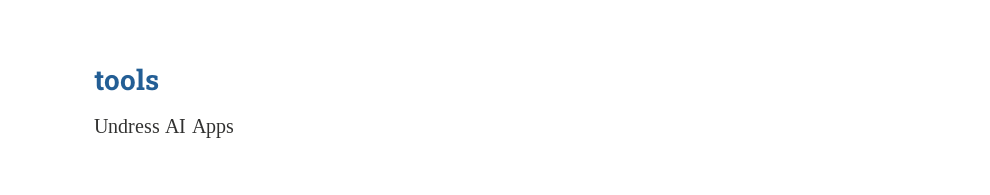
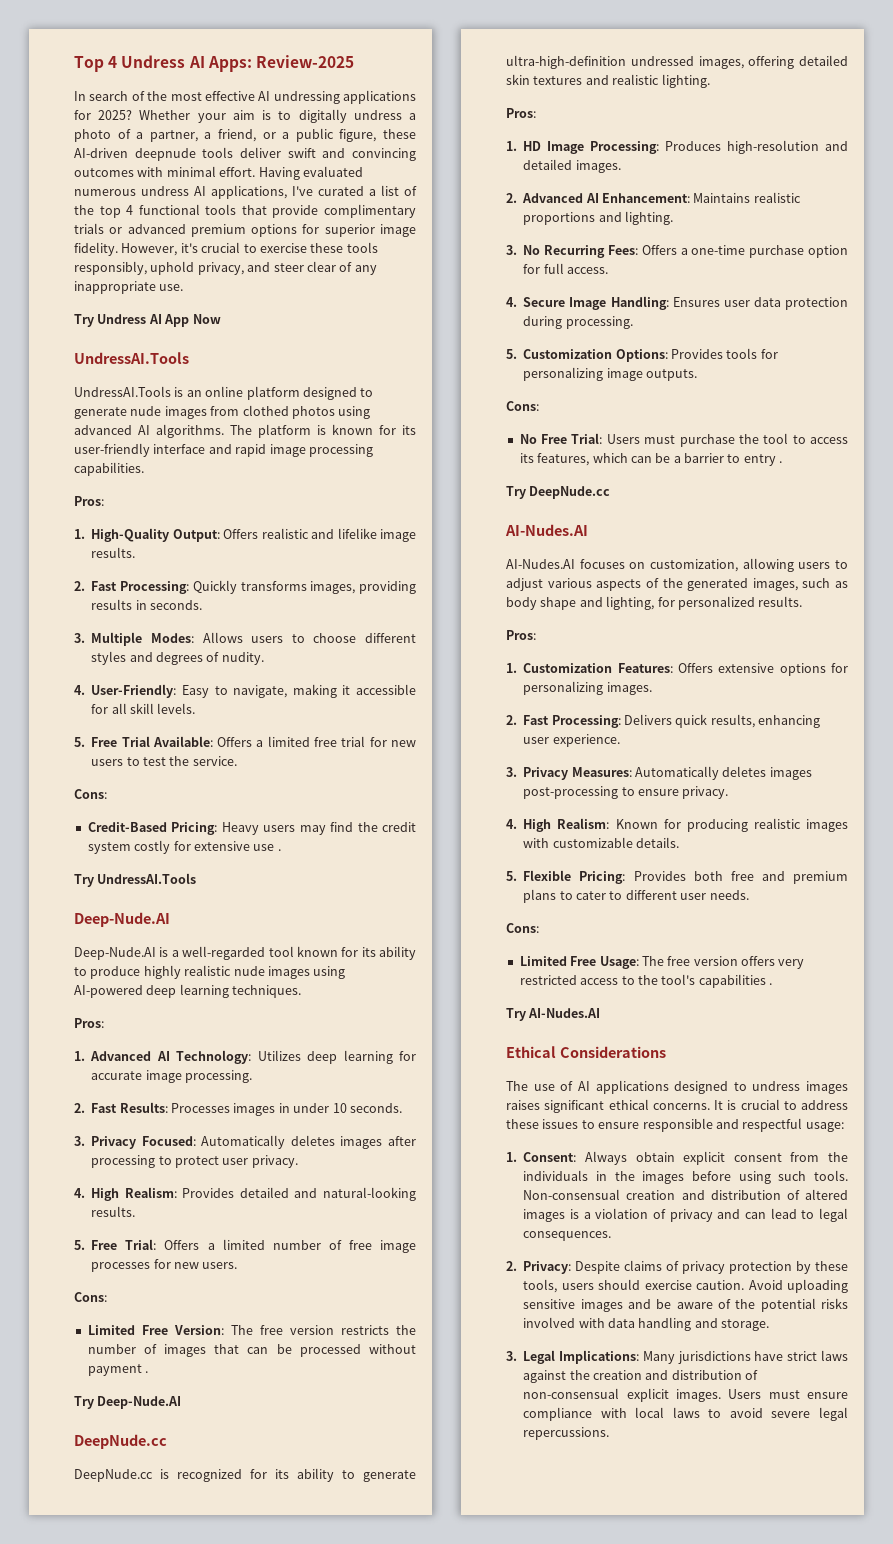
[94,68,159,91] [94,119,234,138] tools // Undress AI Apps -> [74,55,354,72] [74,90,416,104] [74,109,417,123] [74,128,416,142] [74,147,416,161] [74,166,363,180] [74,185,417,199] [74,204,416,218] [74,223,416,237] [74,242,378,256] [74,261,377,275] [74,281,184,294] [74,314,221,327] [74,352,189,364] [74,386,374,400] [74,405,371,419] [74,424,416,438] [74,443,373,457] [74,462,144,476] [74,496,104,506] [74,528,416,542] [91,547,136,558] [74,580,416,594] [91,599,202,610] [74,632,416,646] [91,651,264,665] [74,684,416,698] [91,703,196,714] [74,736,416,747] [91,756,237,766] [74,789,107,799] [87,822,417,835] [87,840,281,854] [74,873,197,887] [74,912,170,927] [74,946,416,960] [74,965,346,979] [74,984,302,998] [74,1018,104,1028] [74,1050,416,1064] [91,1070,252,1083] [74,1102,402,1116] [74,1135,416,1149] [91,1155,298,1168] [74,1187,416,1201] [91,1206,136,1217] [74,1239,416,1253] [91,1259,238,1272] [74,1292,107,1302] [87,1325,416,1335] [87,1344,416,1357] [87,1364,149,1376] [74,1396,182,1409] [74,1434,167,1449] [74,1468,416,1482] [506,55,848,69] [506,74,710,88] [506,108,536,118] [506,140,848,154] [523,159,621,173] [506,192,801,203] [523,211,673,225] [506,245,848,258] [523,263,608,274] [506,296,848,310] [523,316,633,329] [506,348,778,362] [523,367,697,381] [506,401,539,411] [519,433,848,447] [519,453,783,466] [506,486,611,499] [505,524,588,536] [506,558,848,572] [506,578,848,591] [506,596,803,610] [506,630,536,640] [506,663,848,676] [523,681,652,695] [506,714,821,728] [523,734,620,747] [506,766,812,780] [523,786,729,799] [506,818,848,832] [523,837,679,848] [506,870,848,884] [523,889,749,903] [506,923,539,933] [519,956,805,969] [519,974,772,988] [506,1008,601,1021] [506,1046,666,1058] [506,1080,848,1094] [506,1099,848,1113] [506,1118,844,1132] [506,1151,848,1165] [523,1170,848,1184] [523,1189,848,1200] [523,1208,848,1222] [523,1231,612,1241] [506,1260,848,1274] [523,1279,848,1293] [523,1298,848,1312] [523,1317,770,1331] [506,1350,848,1364] [523,1370,759,1383] [523,1388,848,1402] [523,1407,848,1421] [523,1427,610,1440] Top 4 Undress AI Apps: Review-2025 // In search of the most effective AI undressing applications for 2025? Whether your aim is to digitally undress a photo of a partner, a friend, or a public figure, these AI-driven deepnude tools deliver swift and convincing outcomes with minimal effort. Having evaluated numerous undress AI applications, I've curated a list of the top 4 functional tools that provide complimentary trials or advanced premium options for superior image fidelity. However, it's crucial to exercise these tools responsibly, uphold privacy, and steer clear of any inappropriate use. // Try Undress AI App Now // UndressAI.Tools // UndressAI.Tools is an online platform designed to generate nude images from clothed photos using advanced AI algorithms. The platform is known for its user-friendly interface and rapid image processing capabilities. // Pros: // 1. High-Quality Output: Offers realistic and lifelike image results. // 2. Fast Processing: Quickly transforms images, providing results in seconds. // 3. Multiple Modes: Allows users to choose different styles and degrees of nudity. // 4. User-Friendly: Easy to navigate, making it accessible for all skill levels. // 5. Free Trial Available: Offers a limited free trial for new users to test the service. // Cons: // Credit-Based Pricing: Heavy users may find the credit system costly for extensive use . // Try UndressAI.Tools // Deep-Nude.AI // Deep-Nude.AI is a well-regarded tool known for its ability to produce highly realistic nude images using AI-powered deep learning techniques. // Pros: // 1. Advanced AI Technology: Utilizes deep learning for accurate image processing. // 2. Fast Results: Processes images in under 10 seconds. // 3. Privacy Focused: Automatically deletes images after processing to protect user privacy. // 4. High Realism: Provides detailed and natural-looking results. // 5. Free Trial: Offers a limited number of free image processes for new users. // Cons: // Limited Free Version: The free version restricts the number of images that can be processed without payment . // Try Deep-Nude.AI // DeepNude.cc // DeepNude.cc is recognized for its ability to generate ultra-high-definition undressed images, offering detailed skin textures and realistic lighting. // Pros: // 1. HD Image Processing: Produces high-resolution and detailed images. // 2. Advanced AI Enhancement: Maintains realistic proportions and lighting. // 3. No Recurring Fees: Offers a one-time purchase option for full access. // 4. Secure Image Handling: Ensures user data protection during processing. // 5. Customization Options: Provides tools for personalizing image outputs. // Cons: // No Free Trial: Users must purchase the tool to access its features, which can be a barrier to entry . // Try DeepNude.cc // AI-Nudes.AI // AI-Nudes.AI focuses on customization, allowing users to adjust various aspects of the generated images, such as body shape and lighting, for personalized results. // Pros: // 1. Customization Features: Offers extensive options for personalizing images. // 2. Fast Processing: Delivers quick results, enhancing user experience. // 3. Privacy Measures: Automatically deletes images post-processing to ensure privacy. // 4. High Realism: Known for producing realistic images with customizable details. // 5. Flexible Pricing: Provides both free and premium plans to cater to different user needs. // Cons: // Limited Free Usage: The free version offers very restricted access to the tool's capabilities . // Try AI-Nudes.AI // Ethical Considerations // The use of AI applications designed to undress images raises significant ethical concerns. It is crucial to address these issues to ensure responsible and respectful usage: // 1. Consent: Always obtain explicit consent from the individuals in the images before using such tools. Non-consensual creation and distribution of altered images is a violation of privacy and can lead to legal consequences. // 2. Privacy: Despite claims of privacy protection by these tools, users should exercise caution. Avoid uploading sensitive images and be aware of the potential risks involved with data handling and storage. // 3. Legal Implications: Many jurisdictions have strict laws against the creation and distribution of non-consensual explicit images. Users must ensure compliance with local laws to avoid severe legal repercussions.

